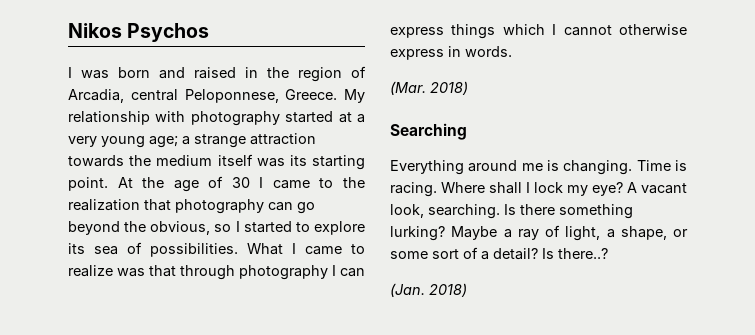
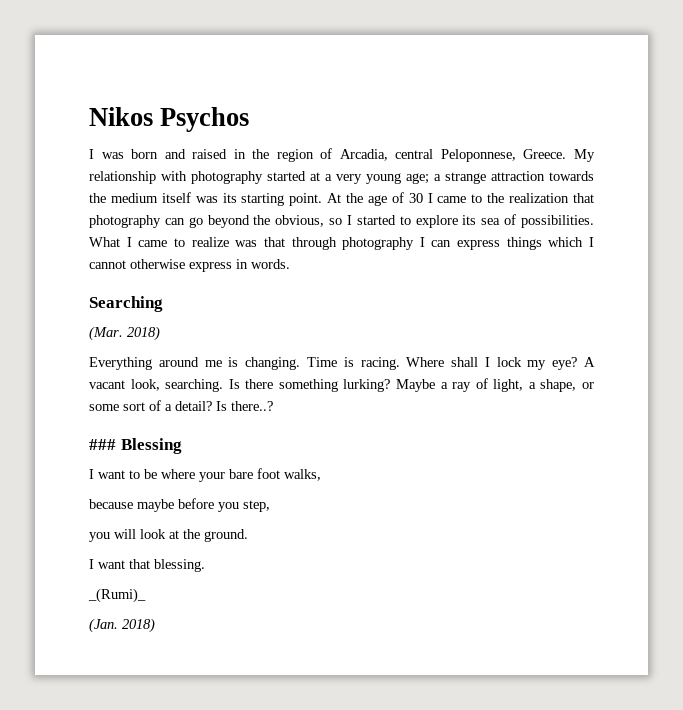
(512, 51) none -> [89,296,163,312] // Searching
[390,123,467,140] // Searching -> (160, 333) none
(608, 253) none -> [89,438,182,454] [89,468,321,482] [89,498,270,512] [89,529,248,542] [89,559,205,572] [88,588,146,603] // ### Blessing // I want to be where your bare foot walks, // because maybe before you step, // you will look at the ground. // I want that blessing. // _(Rumi)_

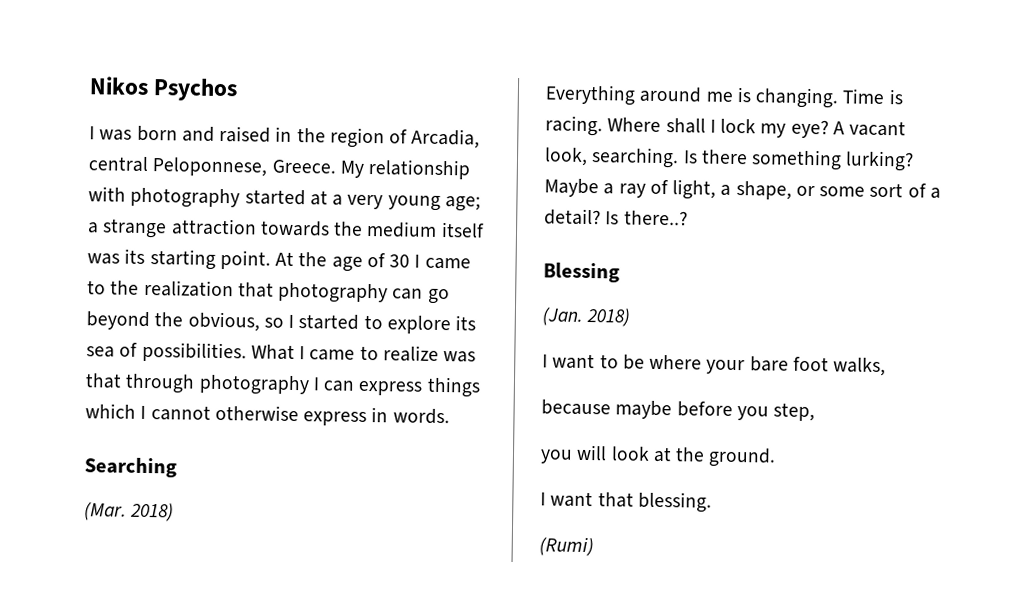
[89,439,116,450] ### -> (688, 218) none
(182, 446) none -> [542,307,631,327] // (Jan. 2018)
[88,588,146,603] [89,618,155,633] _(Rumi)_ // (Jan. 2018) -> [539,537,594,557] (Rumi)

